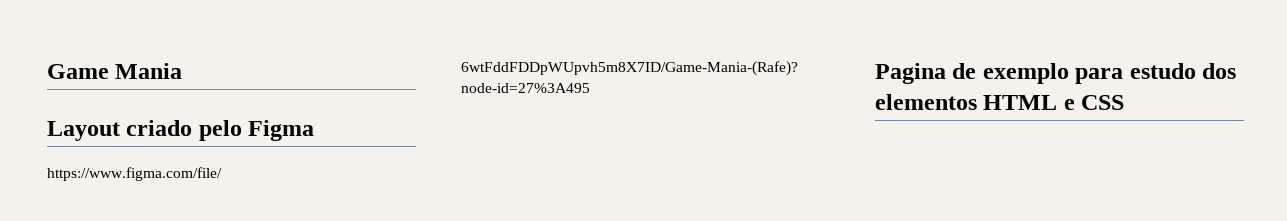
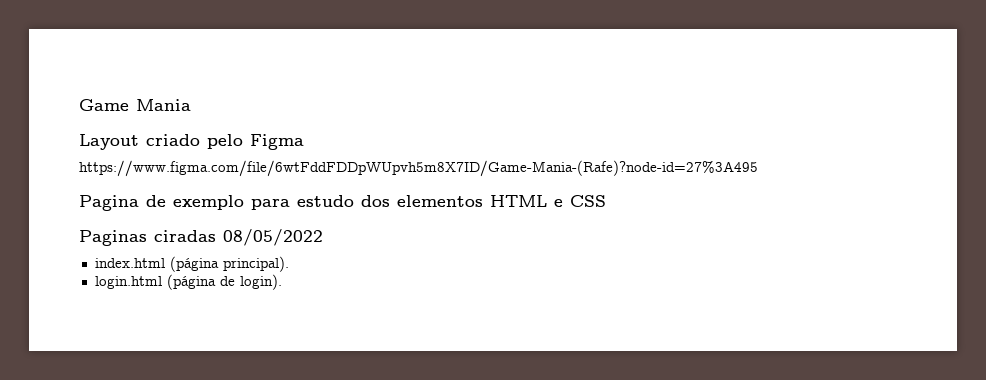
(1125, 102) none -> [79,229,323,246] [94,256,289,272] [94,274,282,290] // Paginas ciradas 08/05/2022 // index.html (página principal). // login.html (página de login).

